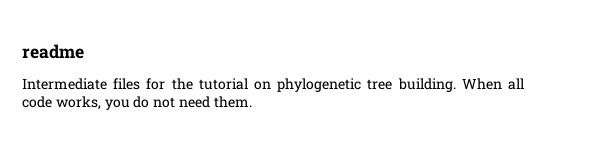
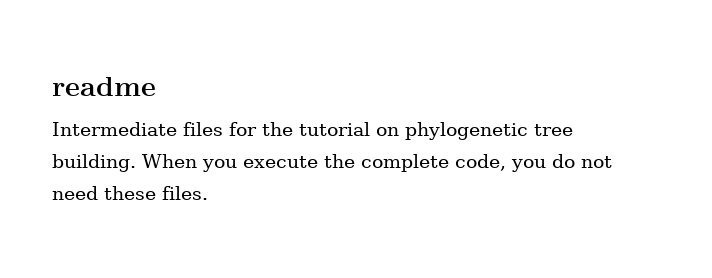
[507,78,524,90] [22,96,101,110] all code works, -> [202,154,506,172] you execute the complete code,
[213,96,252,108] them. -> [104,186,208,200] these files.

